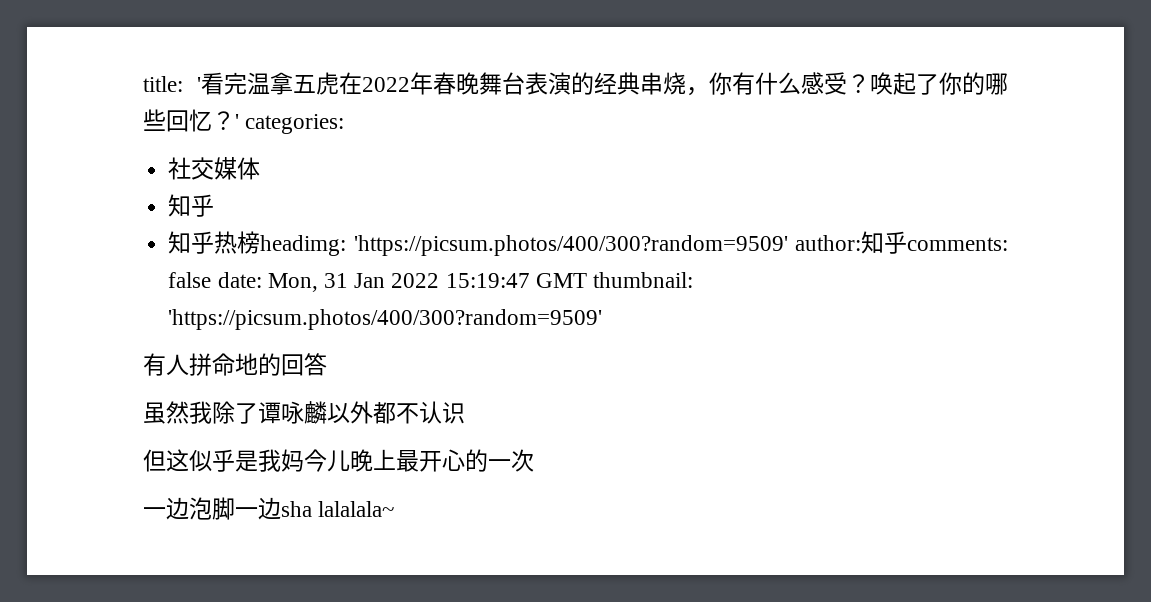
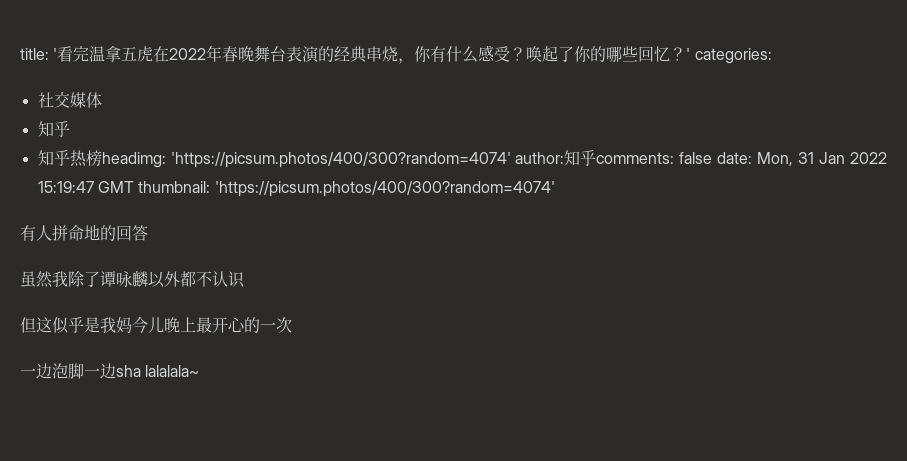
[353,235,788,256] 'https://picsum.photos/400/300?random=9509' -> [170,152,511,168] 'https://picsum.photos/400/300?random=4074'
[168,309,603,330] 'https://picsum.photos/400/300?random=9509' -> [214,181,555,197] 'https://picsum.photos/400/300?random=4074'

